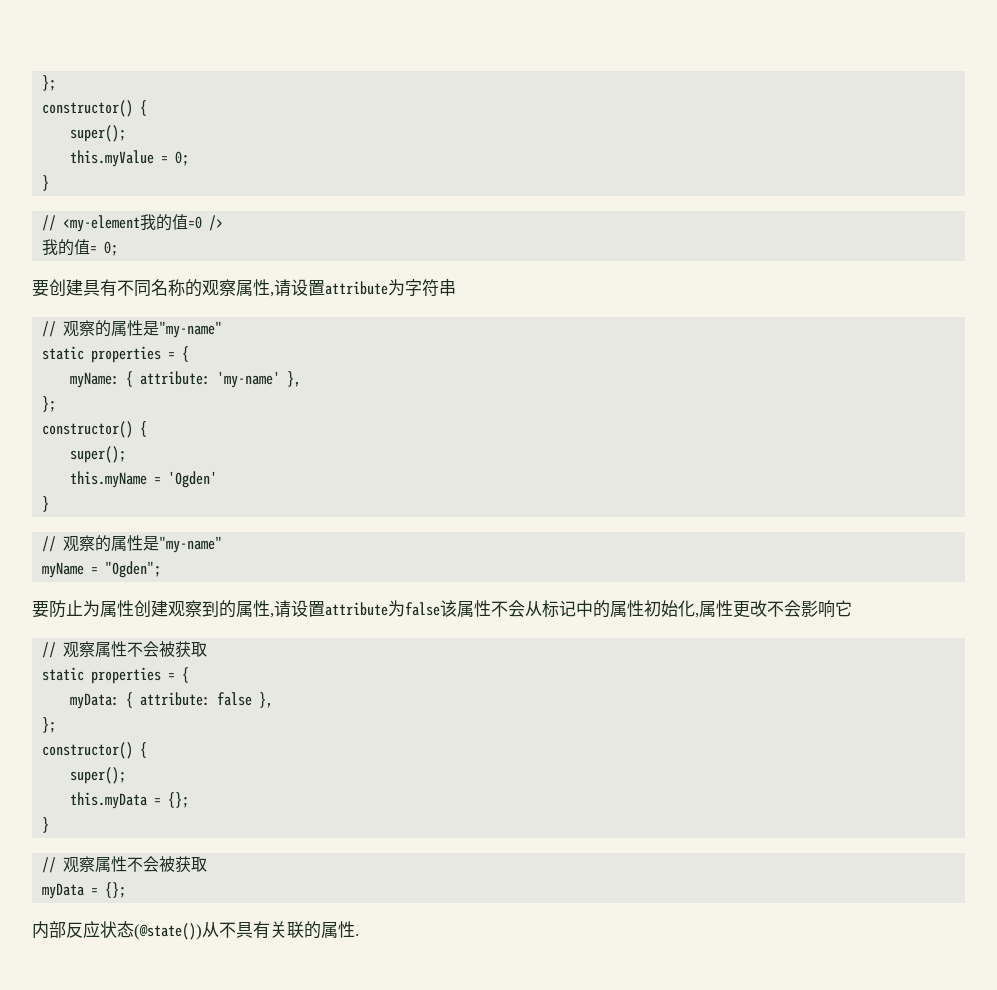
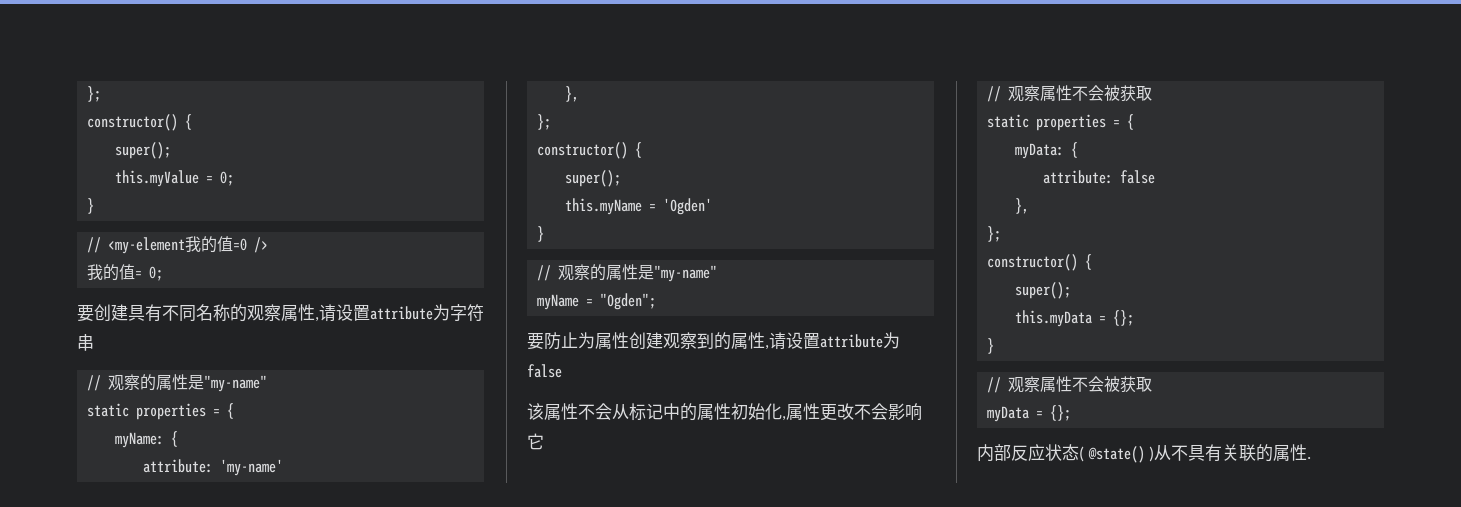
(134, 379) none -> (179, 439) //
(281, 379) none -> (284, 467) //
(440, 609) none -> (562, 371) //
(134, 700) none -> (1079, 150) //
(253, 699) none -> (1156, 177) //
[134,923,202,940] (@state()) -> [1079,446,1155,463] ( @state() )

